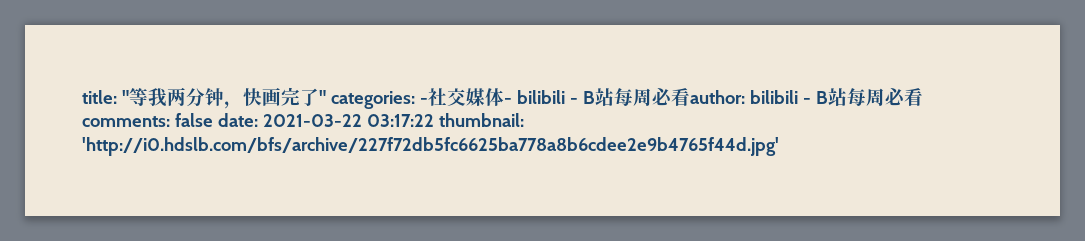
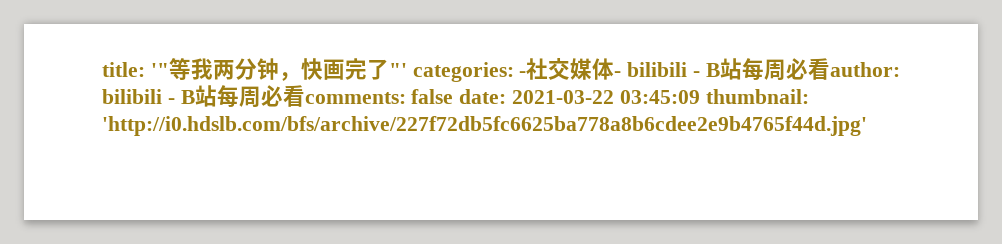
[121,90,129,104] " -> [150,63,169,77] '"
[318,90,326,104] " -> [388,63,407,77] "'
[366,114,434,127] 03:17:22 -> [619,90,700,104] 03:45:09

